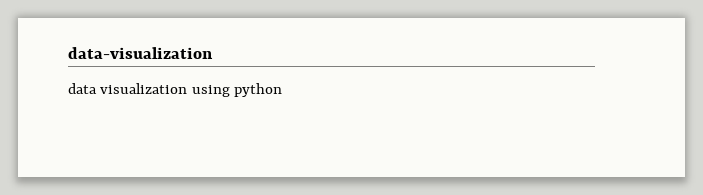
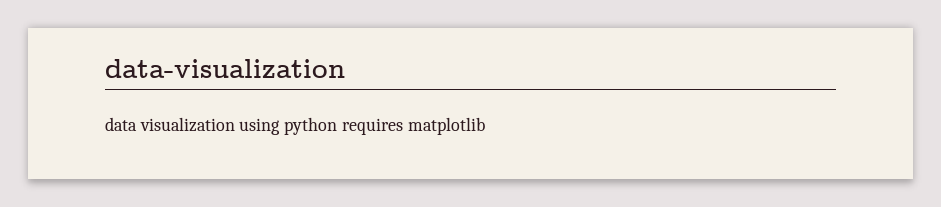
(283, 90) none -> [341,117,485,135] requires matplotlib

